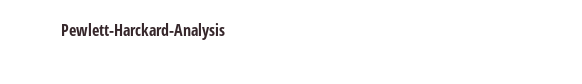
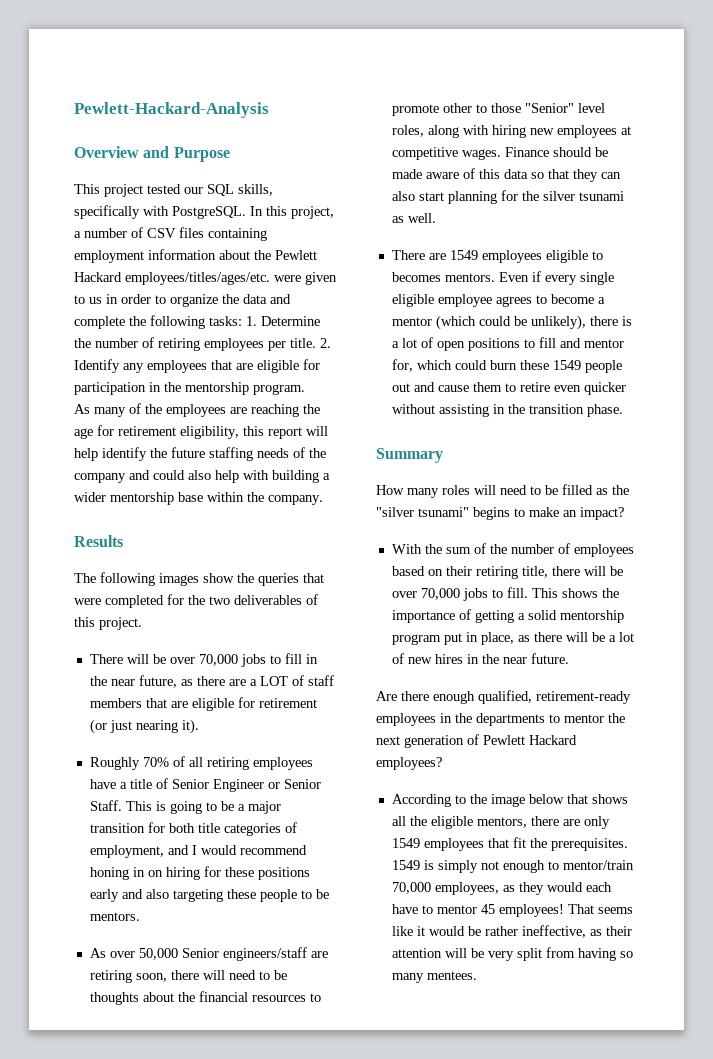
[61,23,225,40] Pewlett-Harckard-Analysis -> [74,102,269,118] [74,146,230,162] [74,184,273,197] [74,205,334,219] [74,227,267,241] [74,249,317,263] [74,272,337,285] [74,294,291,307] [74,315,320,329] [74,337,331,351] [74,359,320,373] [74,382,305,395] [74,403,320,417] [74,425,328,439] [74,447,326,461] [74,470,330,483] [74,492,323,505] [74,535,123,547] [74,572,324,586] [74,594,318,608] [74,617,142,630] [89,653,318,667] [89,675,334,688] [89,697,317,711] [89,719,199,734] [89,756,313,770] [89,778,321,792] [89,800,281,814] [89,822,297,836] [89,845,307,858] [89,866,310,880] [89,889,329,902] [89,912,140,921] [89,947,328,961] [89,970,287,983] [89,991,321,1005] [391,103,605,116] [391,125,631,138] [391,147,608,160] [391,168,621,182] [391,190,624,204] [391,213,436,223] [391,250,603,263] [391,271,614,285] [391,294,605,307] [391,315,632,330] [391,337,624,351] [391,359,622,373] [391,382,626,395] [391,404,623,417] [376,448,443,463] [376,484,629,498] [376,507,624,520] [391,543,634,557] [391,566,623,579] [391,587,619,601] [391,609,624,623] [391,632,634,645] [391,653,569,664] [376,690,631,704] [376,713,625,726] [376,734,577,748] [376,757,442,770] [391,794,628,807] [391,816,610,829] [391,837,628,851] [391,860,634,873] [391,882,612,895] [391,904,633,917] [391,925,632,938] [391,947,633,961] [391,971,477,983] Pewlett-Hackard-Analysis // Overview and Purpose // This project tested our SQL skills, specifically with PostgreSQL. In this project, a number of CSV files containing employment information about the Pewlett Hackard employees/titles/ages/etc. were given to us in order to organize the data and complete the following tasks: 1. Determine the number of retiring employees per title. 2. Identify any employees that are eligible for participation in the mentorship program. // As many of the employees are reaching the age for retirement eligibility, this report will help identify the future staffing needs of the company and could also help with building a wider mentorship base within the company. // Results // The following images show the queries that were completed for the two deliverables of this project. // There will be over 70,000 jobs to fill in the near future, as there are a LOT of staff members that are eligible for retirement (or just nearing it). // Roughly 70% of all retiring employees have a title of Senior Engineer or Senior Staff. This is going to be a major transition for both title categories of employment, and I would recommend honing in on hiring for these positions early and also targeting these people to be mentors. // As over 50,000 Senior engineers/staff are retiring soon, there will need to be thoughts about the financial resources to promote other to those "Senior" level roles, along with hiring new employees at competitive wages. Finance should be made aware of this data so that they can also start planning for the silver tsunami as well. // There are 1549 employees eligible to becomes mentors. Even if every single eligible employee agrees to become a mentor (which could be unlikely), there is a lot of open positions to fill and mentor for, which could burn these 1549 people out and cause them to retire even quicker without assisting in the transition phase. // Summary // How many roles will need to be filled as the "silver tsunami" begins to make an impact? // With the sum of the number of employees based on their retiring title, there will be over 70,000 jobs to fill. This shows the importance of getting a solid mentorship program put in place, as there will be a lot of new hires in the near future. // Are there enough qualified, retirement-ready employees in the departments to mentor the next generation of Pewlett Hackard employees? // According to the image below that shows all the eligible mentors, there are only 1549 employees that fit the prerequisites. 1549 is simply not enough to mentor/train 70,000 employees, as they would each have to mentor 45 employees! That seems like it would be rather ineffective, as their attention will be very split from having so many mentees.

